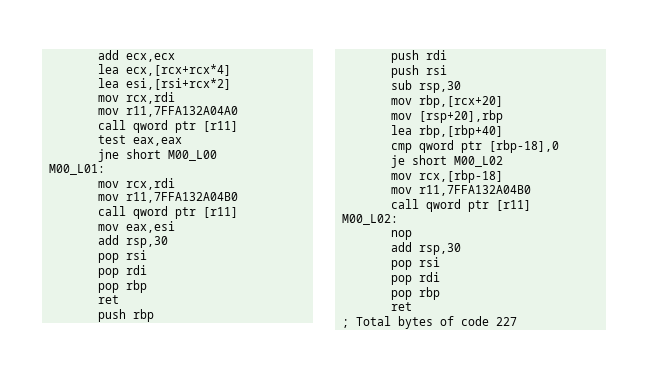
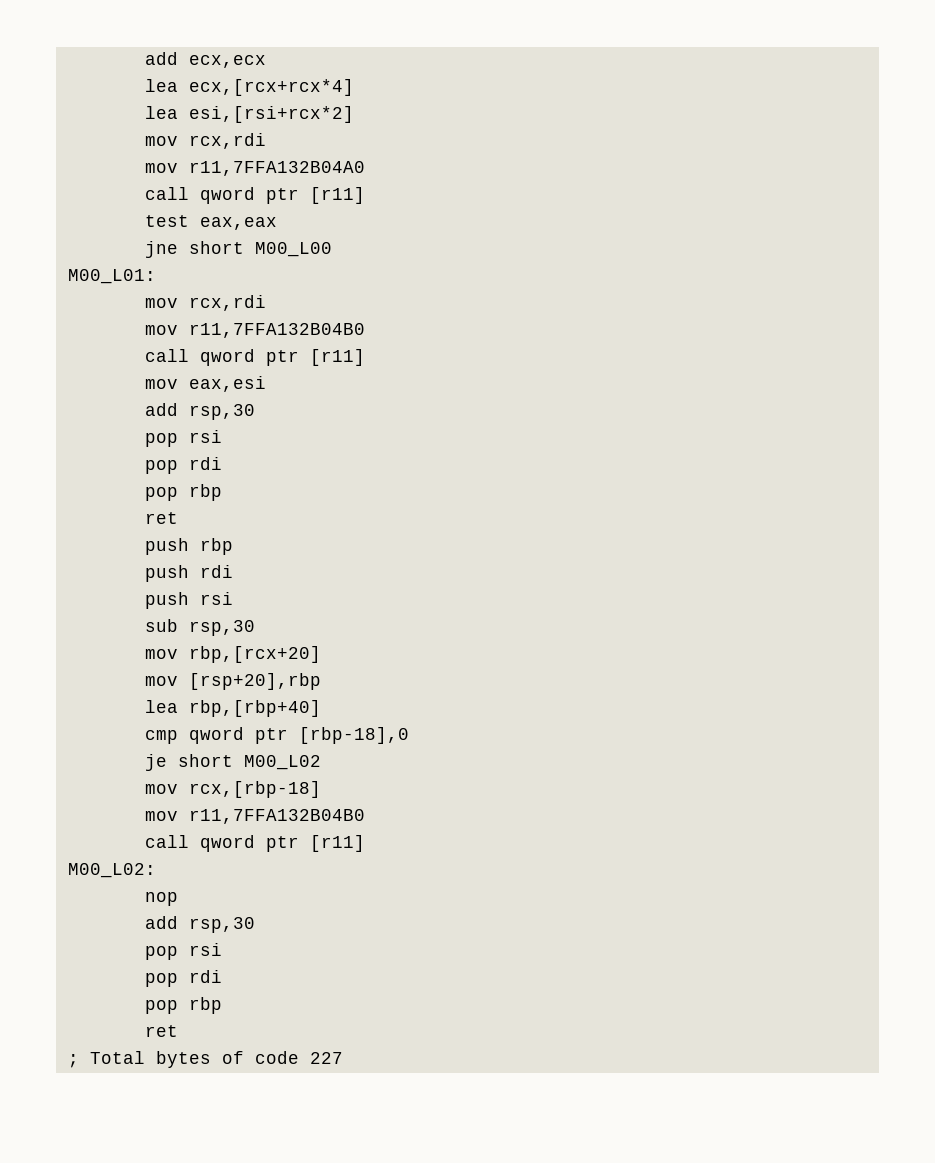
[126,106,239,117] r11,7FFA132A04A0 -> [189,161,365,176] r11,7FFA132B04A0
[126,192,239,203] r11,7FFA132A04B0 -> [189,323,365,338] r11,7FFA132B04B0
[419,185,532,196] r11,7FFA132A04B0 -> [189,809,365,824] r11,7FFA132B04B0

